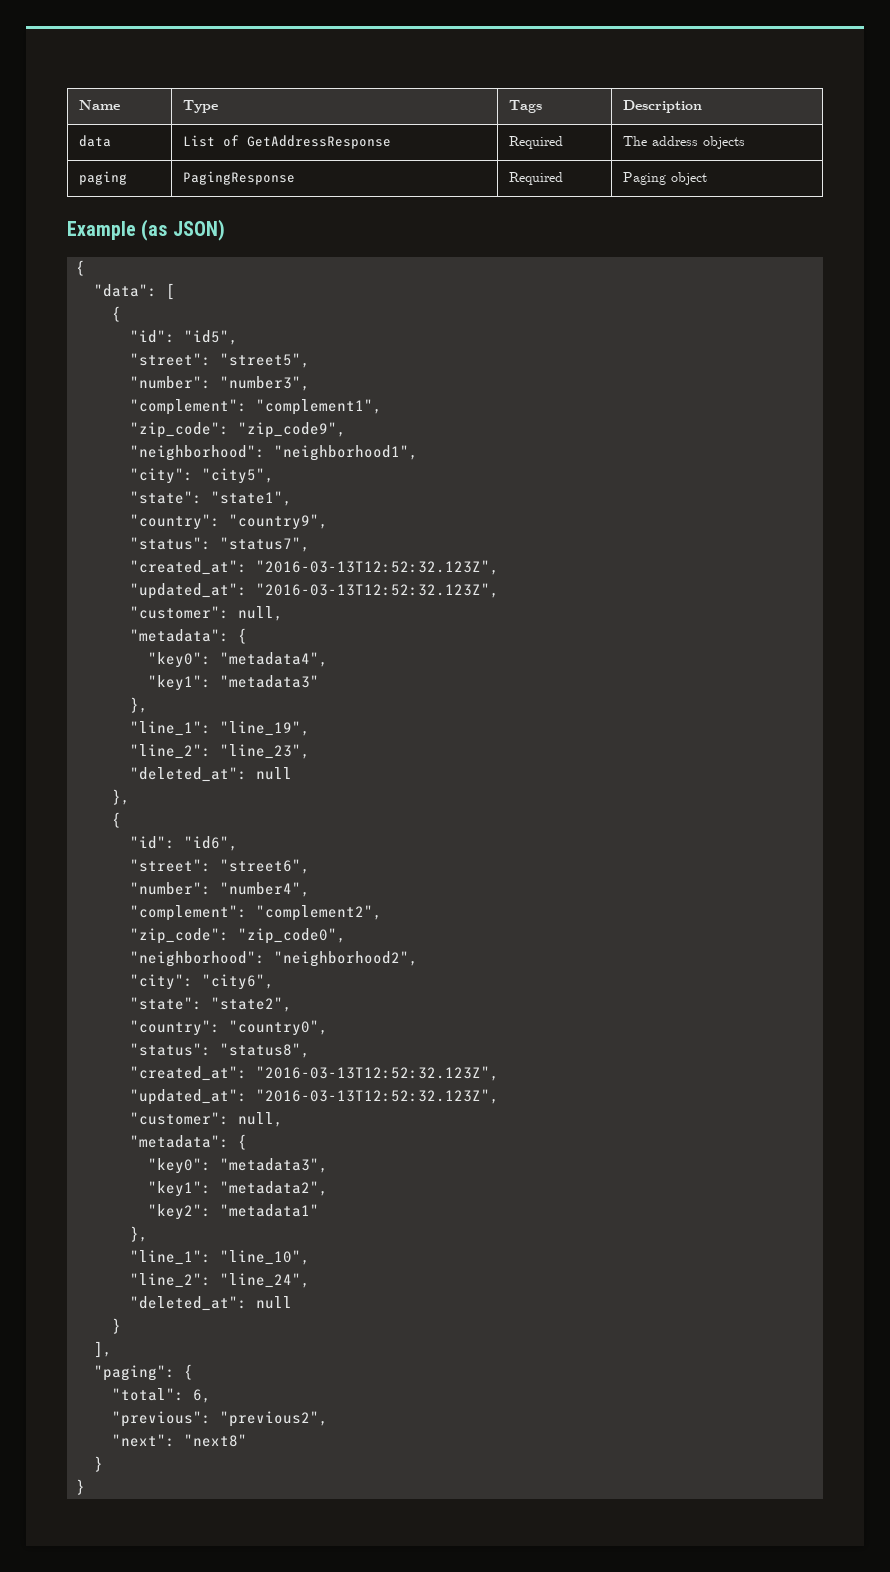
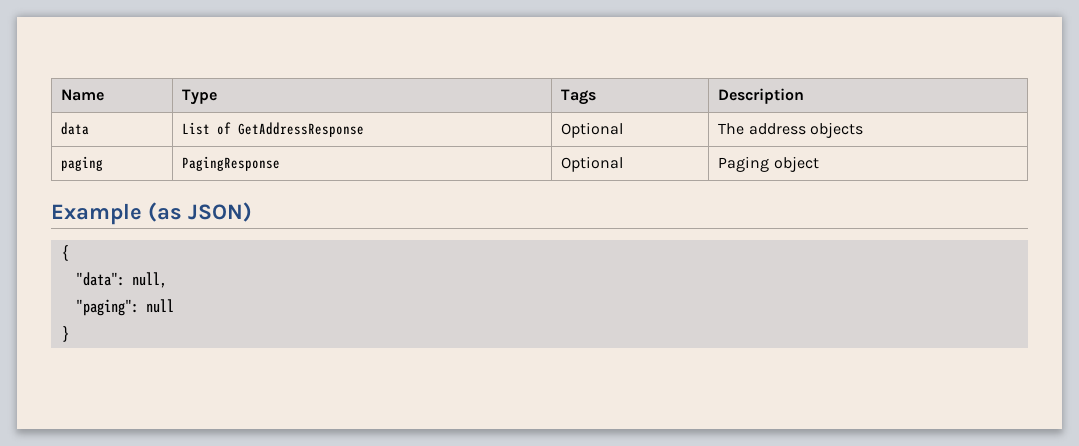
[508,136,563,149] Required -> [561,122,624,138] Optional
[508,172,563,185] Required -> [561,156,624,172] Optional
[166,283,175,300] [112,306,121,322] [130,330,238,345] [130,353,310,368] [130,376,310,391] [130,399,382,415] [130,422,346,438] [130,445,418,461] [130,468,274,484] [130,491,292,506] [130,514,328,530] [130,537,310,552] [130,560,499,575] [130,583,499,599] [130,606,283,621] [130,628,247,644] [148,652,328,668] [148,675,319,691] [130,697,148,713] [130,721,310,736] [130,744,310,759] [130,767,292,782] [112,789,130,805] [112,812,121,828] [130,836,238,851] [130,859,310,874] [130,882,310,897] [130,905,382,921] [130,928,346,944] [130,951,418,967] [130,974,274,990] [130,997,292,1012] [130,1020,328,1036] [130,1043,310,1058] [130,1066,499,1081] [130,1089,499,1105] [130,1112,283,1127] [130,1134,247,1150] [148,1158,328,1174] [148,1181,328,1197] [148,1204,319,1220] [130,1226,148,1242] [130,1250,310,1265] [130,1273,310,1288] [130,1296,292,1311] [112,1318,121,1334] [94,1341,112,1358] [94,1364,193,1381] [112,1388,211,1403] [112,1411,328,1427] [112,1434,247,1447] [94,1456,103,1472] [ // { // "id": "id5", // "street": "street5", // "number": "number3", // "complement": "complement1", // "zip_code": "zip_code9", // "neighborhood": "neighborhood1", // "city": "city5", // "state": "state1", // "country": "country9", // "status": "status7", // "created_at": "2016-03-13T12:52:32.123Z", // "updated_at": "2016-03-13T12:52:32.123Z", // "customer": null, // "metadata": { // "key0": "metadata4", // "key1": "metadata3" // }, // "line_1": "line_19", // "line_2": "line_23", // "deleted_at": null // }, // { // "id": "id6", // "street": "street6", // "number": "number4", // "complement": "complement2", // "zip_code": "zip_code0", // "neighborhood": "neighborhood2", // "city": "city6", // "state": "state2", // "country": "country0", // "status": "status8", // "created_at": "2016-03-13T12:52:32.123Z", // "updated_at": "2016-03-13T12:52:32.123Z", // "customer": null, // "metadata": { // "key0": "metadata3", // "key1": "metadata2", // "key2": "metadata1" // }, // "line_1": "line_10", // "line_2": "line_24", // "deleted_at": null // } // ], // "paging": { // "total": 6, // "previous": "previous2", // "next": "next8" // } -> [131,272,167,288] [75,299,174,316] null, // "paging": null

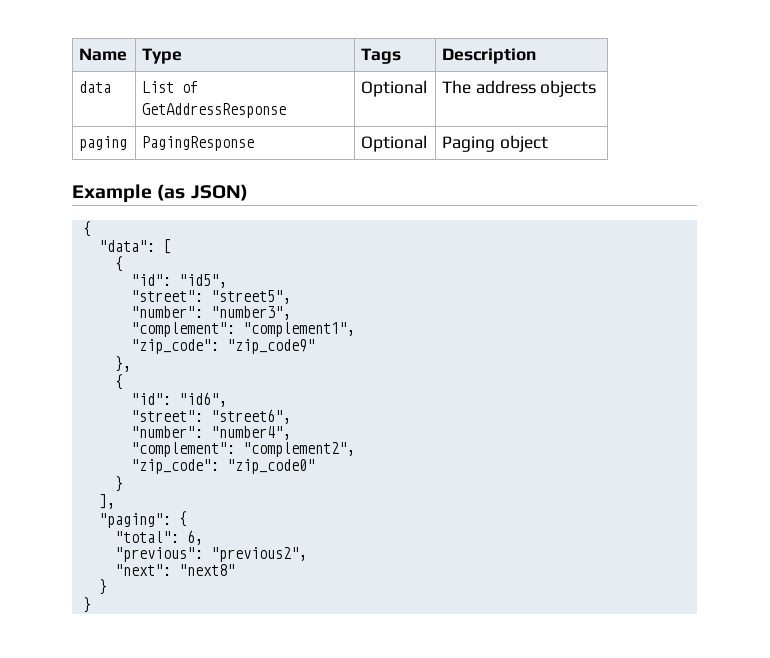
[131,272,167,288] [75,299,174,316] [61,326,69,342] null, // "paging": null // } -> [162,239,171,254] [114,256,123,272] [130,274,227,288] [130,290,291,304] [130,306,291,320] [130,322,355,337] [130,339,315,354] [114,356,131,372] [114,374,123,390] [130,392,227,407] [130,409,291,424] [130,426,291,440] [130,442,355,457] [130,459,315,474] [114,476,123,492] [98,494,115,509] [98,511,187,528] [114,530,203,545] [114,547,307,562] [114,564,235,576] [98,579,107,595] [82,597,91,613] [ // { // "id": "id5", // "street": "street5", // "number": "number3", // "complement": "complement1", // "zip_code": "zip_code9" // }, // { // "id": "id6", // "street": "street6", // "number": "number4", // "complement": "complement2", // "zip_code": "zip_code0" // } // ], // "paging": { // "total": 6, // "previous": "previous2", // "next": "next8" // } // }

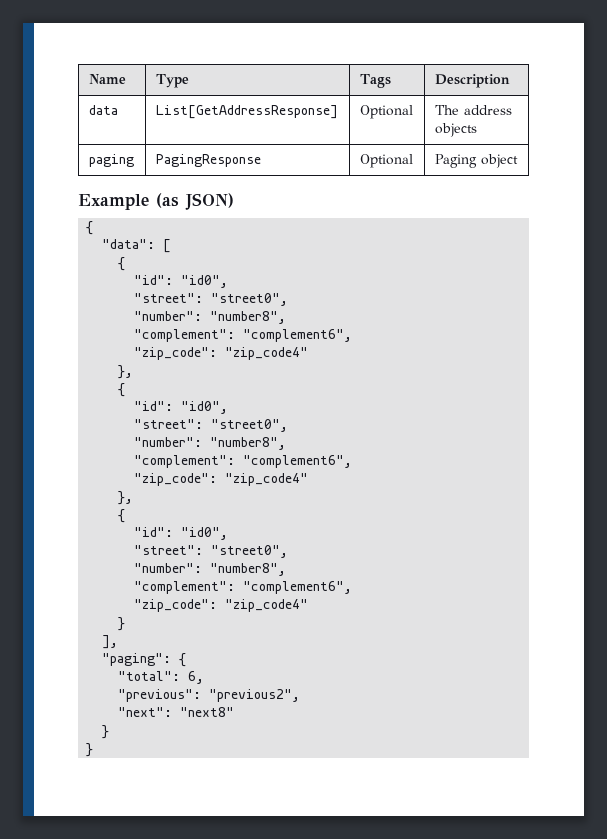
[142,81,199,93] [142,103,287,118] List of GetAddressResponse -> [155,105,338,119] List[GetAddressResponse]
[178,274,227,288] [130,290,291,304] [130,306,291,320] [130,322,355,337] [130,339,315,354] [114,356,131,372] [114,374,123,390] [130,392,227,407] [130,409,291,424] [130,426,291,440] [130,442,355,457] [130,459,315,474] "id5", // "street": "street5", // "number": "number3", // "complement": "complement1", // "zip_code": "zip_code9" // }, // { // "id": "id6", // "street": "street6", // "number": "number4", // "complement": "complement2", // "zip_code": "zip_code0" -> [181,275,229,288] [134,293,289,306] [134,311,287,324] [134,329,353,342] [134,347,309,360] [118,365,134,379] [118,383,126,397] [134,401,229,414] [134,419,289,432] [134,437,287,450] [134,455,353,468] [134,473,309,486] [118,491,134,505] [118,509,126,523] [134,527,229,540] [134,545,289,558] [134,563,287,576] [134,581,353,594] [134,599,309,612] "id0", // "street": "street0", // "number": "number8", // "complement": "complement6", // "zip_code": "zip_code4" // }, // { // "id": "id0", // "street": "street0", // "number": "number8", // "complement": "complement6", // "zip_code": "zip_code4" // }, // { // "id": "id0", // "street": "street0", // "number": "number8", // "complement": "complement6", // "zip_code": "zip_code4"

